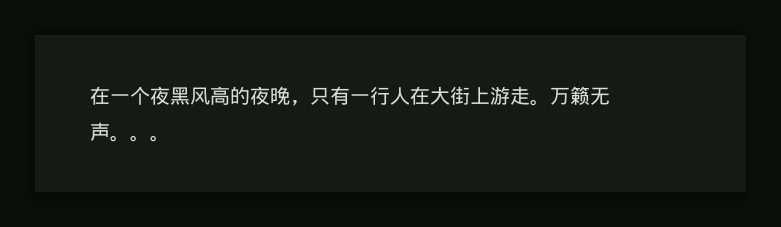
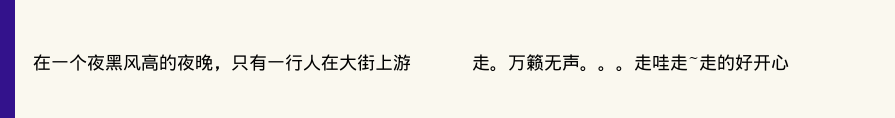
(170, 138) none -> [634,54,789,71] 走哇走~走的好开心

